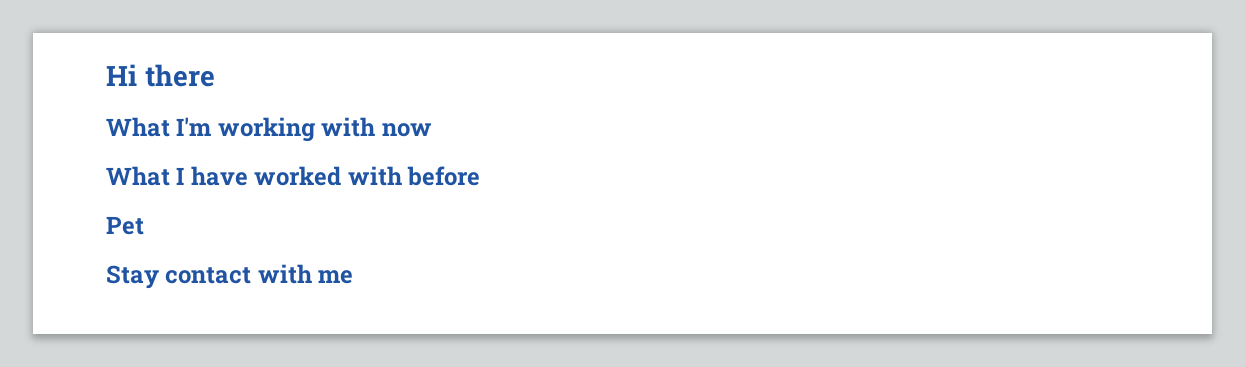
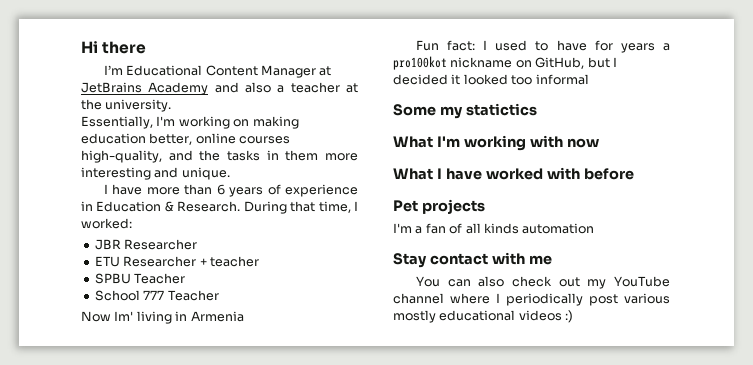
(215, 75) none -> [103,65,332,78] [81,82,358,95] [81,99,172,112] [81,116,299,129] [81,133,291,145] [81,150,358,163] [81,167,230,180] [103,184,358,197] [81,201,358,214] [81,218,132,229] [94,239,198,250] [94,256,259,267] [94,273,186,284] [94,290,219,301] [81,311,244,324] [415,40,670,53] [393,56,617,70] [393,74,589,85] [393,103,537,119] // I’m Educational Content Manager at JetBrains Academy and also a teacher at the university. // Essentially, I'm working on making education better, online courses high-quality, and the tasks in them more interesting and unique. // I have more than 6 years of experience in Education & Research. During that time, I worked: // JBR Researcher // ETU Researcher + teacher // SPBU Teacher // School 777 Teacher // Now Im' living in Armenia // Fun fact: I used to have for years a pro100kot nickname on GitHub, but I decided it looked too informal // Some my statictics
[106,264,354,289] // Stay contact with me -> [421,199,485,214] [393,223,595,234] [393,252,552,268] [415,276,670,289] [393,293,670,306] [393,310,574,323] projects // I'm a fan of all kinds automation // Stay contact with me // You can also check out my YouTube channel where I periodically post various mostly educational videos :)

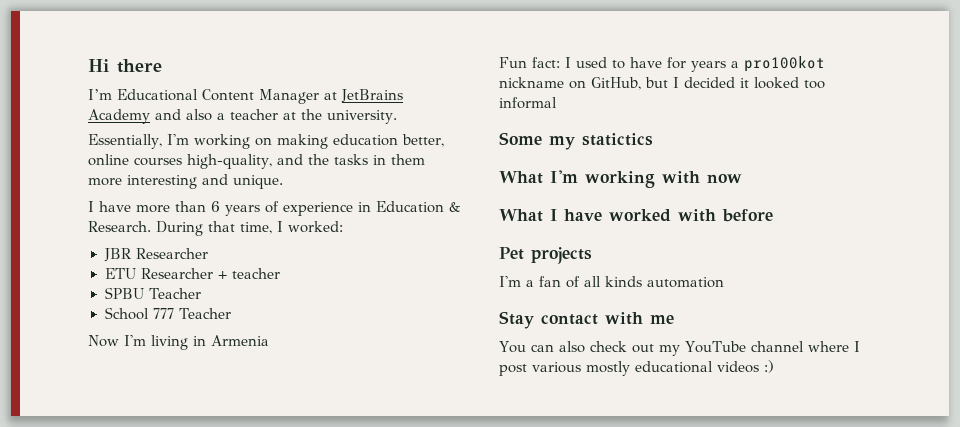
[114,311,134,321] Im' -> [124,335,146,346] I'm
[506,293,583,306] periodically -> (860, 346) none

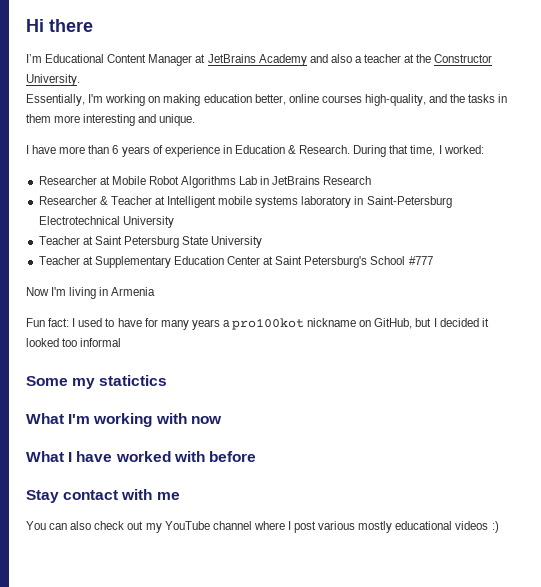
[327,110,397,124] university. -> [434,54,493,63] [26,74,80,86] Constructor University.
[103,248,208,262] [104,268,280,279] [104,287,202,299] [104,307,232,320] JBR Researcher // ETU Researcher + teacher // SPBU Teacher // School 777 Teacher -> [38,176,372,188] [38,196,452,208] [38,216,174,228] [38,236,263,248] [38,256,433,268] Researcher at Mobile Robot Algorithms Lab in JetBrains Research // Researcher & Teacher at Intelligent mobile systems laboratory in Saint-Petersburg Electrotechnical University // Teacher at Saint Petersburg State University // Teacher at Supplementary Education Center at Saint Petersburg's School #777
(686, 63) none -> [160,320,189,330] many
[499,247,592,264] [499,276,724,288] // Pet projects // I'm a fan of all kinds automation -> (256, 456) none

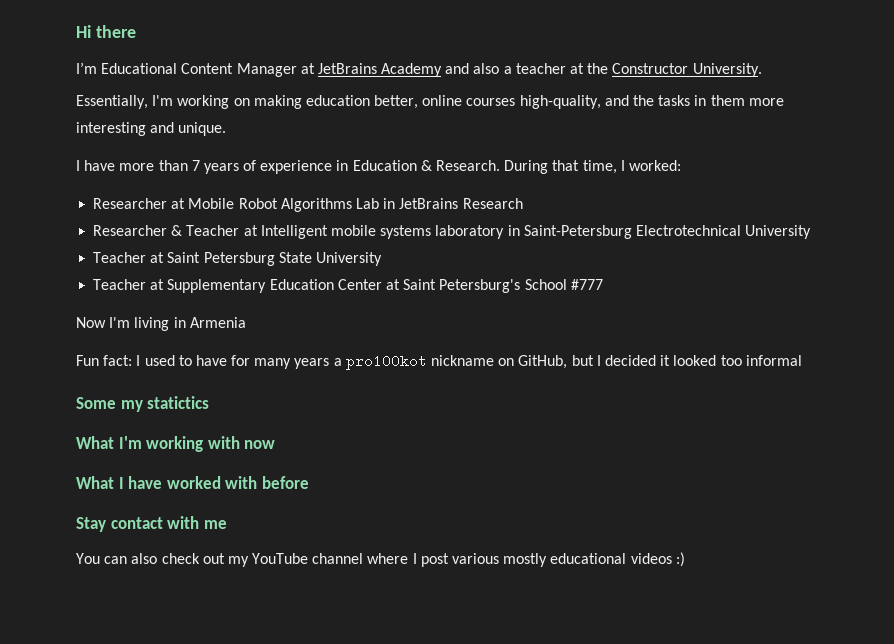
[112,145,119,154] 6 -> [191,160,200,171] 7

